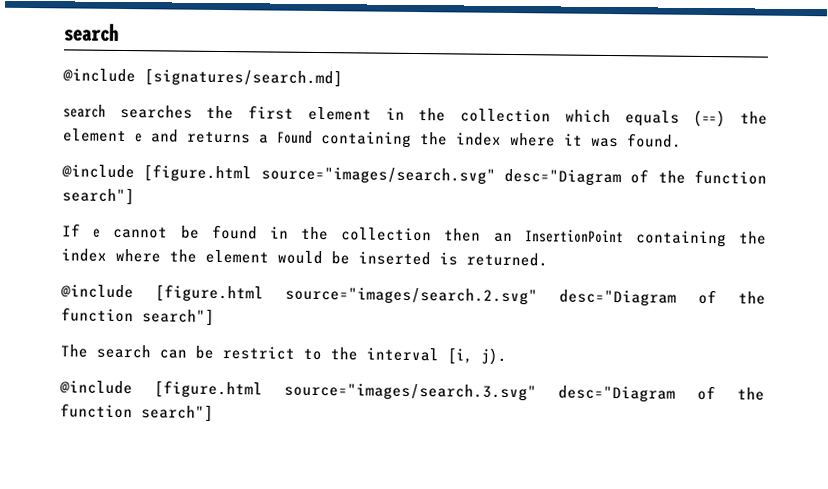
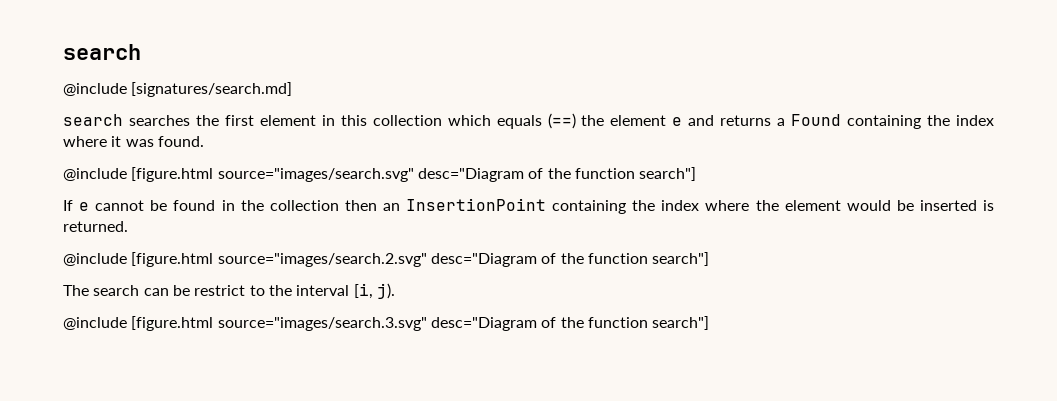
[418,108,447,122] the -> [340,115,367,126] this

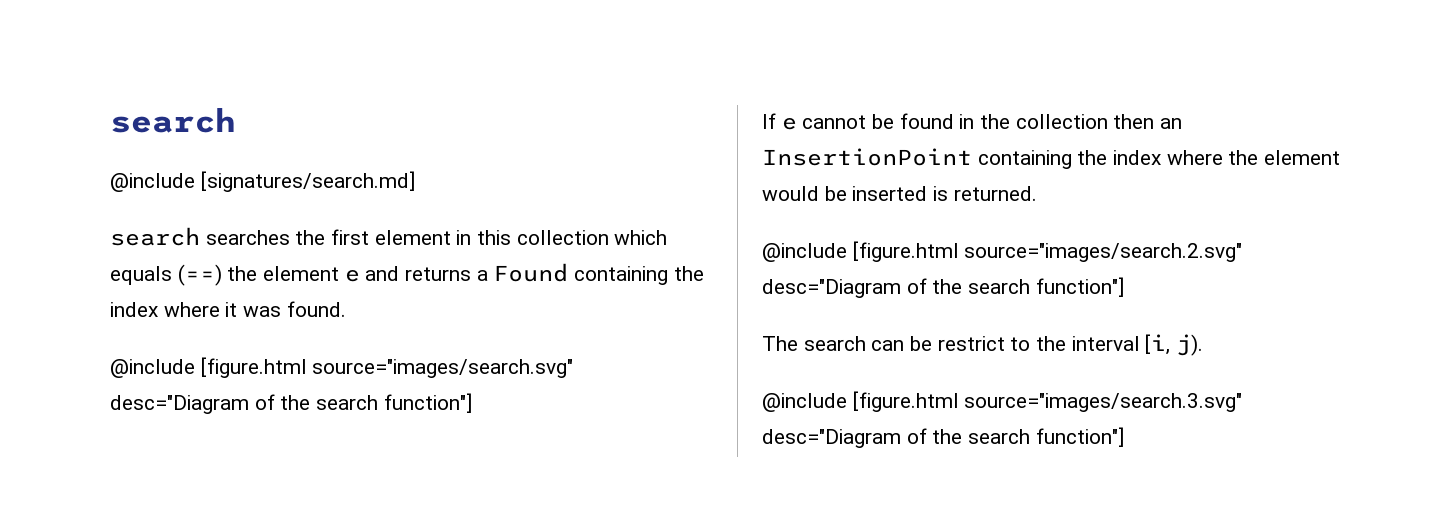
[574,167,697,181] function search"] -> [316,393,472,413] search function"]
[587,252,710,266] function search"] -> [968,277,1124,297] search function"]
[587,316,710,330] function search"] -> [968,427,1124,447] search function"]

